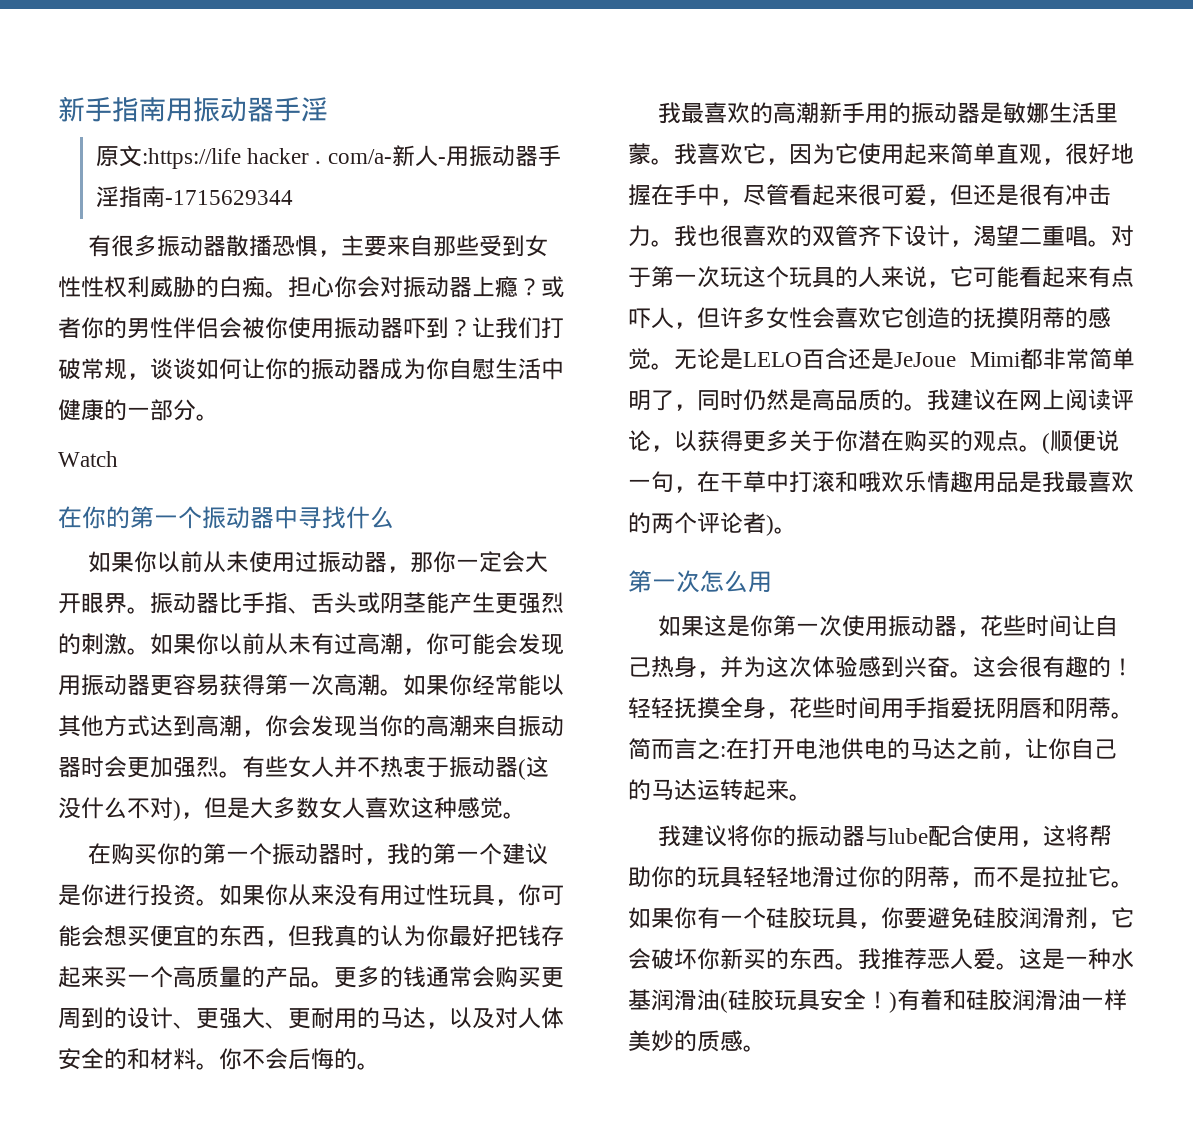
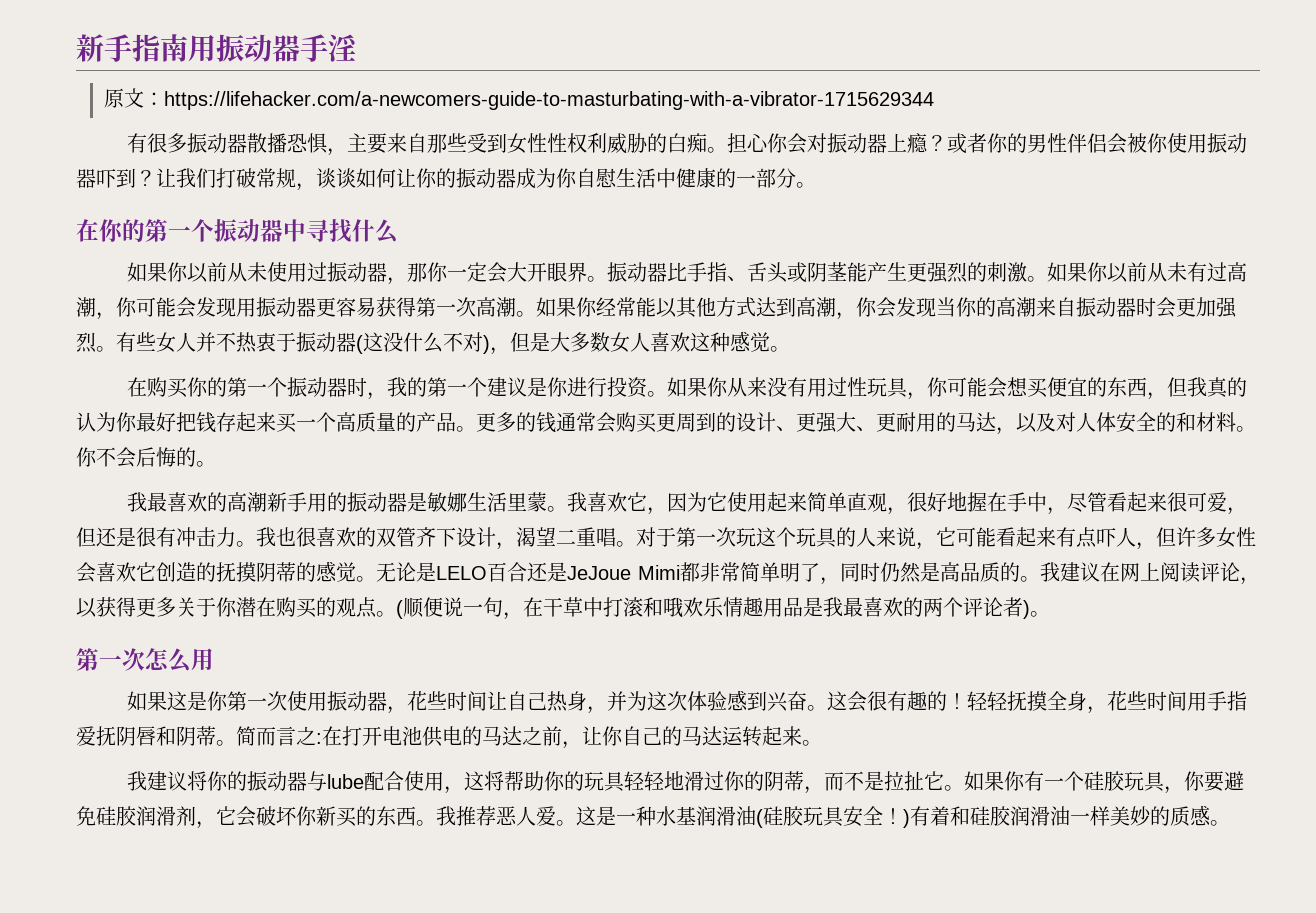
[141,145,561,169] [95,186,293,208] :https://life hacker . com/a-新人-用振动器手淫指南-1715629344 -> [144,91,935,110] ：https://lifehacker.com/a-newcomers-guide-to-masturbating-with-a-vibrator-1715629344
[58,451,118,467] // Watch -> (816, 185) none

